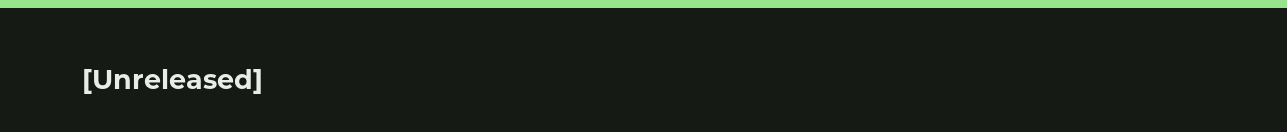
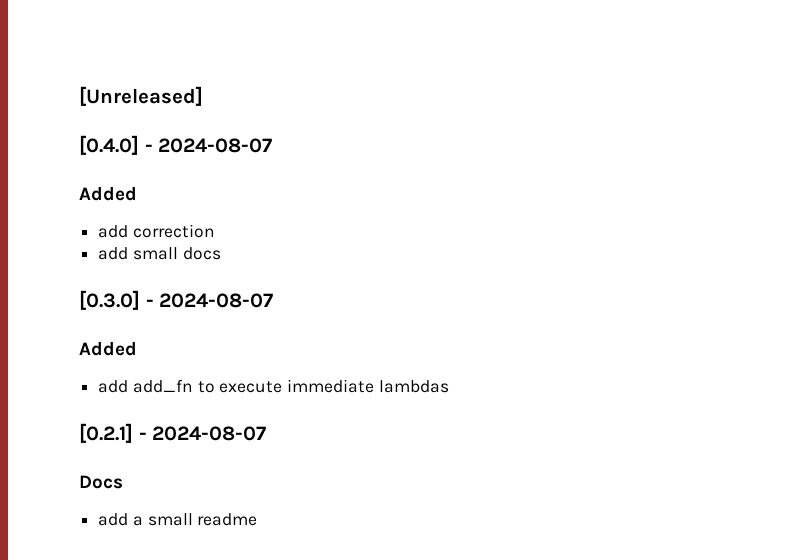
(263, 81) none -> [79,135,273,155] [79,186,137,201] [98,224,215,238] [98,247,221,260] [79,290,274,310] [79,341,137,356] [98,379,449,393] [79,423,267,443] [79,475,123,489] [98,513,258,526] // [0.4.0] - 2024-08-07 // Added // add correction // add small docs // [0.3.0] - 2024-08-07 // Added // add add_fn to execute immediate lambdas // [0.2.1] - 2024-08-07 // Docs // add a small readme

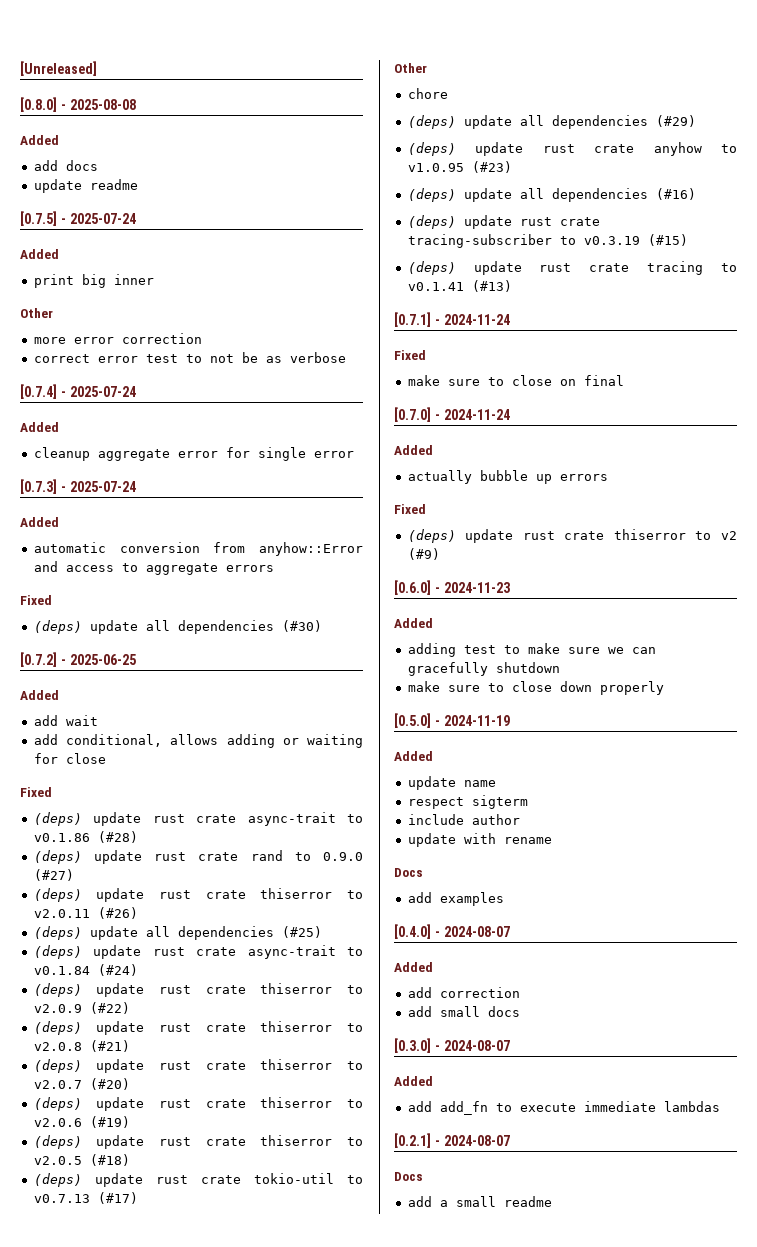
(203, 96) none -> [20,97,136,112] [20,135,59,145] [33,160,98,171] [33,179,138,193] [20,211,136,226] [20,249,59,259] [33,274,154,288] [20,308,53,318] [33,333,202,344] [33,352,346,363] [20,384,136,399] [20,422,59,432] [33,447,354,461] [20,479,136,494] [20,517,59,527] [33,542,363,556] [33,561,274,575] [20,595,52,605] [33,620,322,634] [20,652,136,667] [20,690,59,700] [33,715,98,726] [33,734,363,748] [33,753,106,764] [20,787,52,797] [33,812,363,826] [33,831,138,843] [33,850,363,864] [33,869,74,881] [33,888,363,902] [33,907,138,919] [33,926,322,940] [33,945,363,959] [33,964,138,976] [33,983,363,997] [33,1002,130,1014] [33,1021,363,1035] [33,1040,130,1052] [33,1059,363,1073] [33,1078,130,1090] [33,1097,363,1111] [33,1116,130,1128] [33,1135,363,1149] [33,1154,130,1166] [33,1173,364,1187] [33,1192,138,1204] [394,63,427,73] [407,88,448,99] [407,115,696,129] [407,142,737,156] [407,161,512,173] [407,188,696,202] [407,215,600,229] [407,234,688,248] [407,261,737,275] [407,280,512,292] [394,312,510,327] [394,350,426,360] [407,375,624,386] [394,407,510,422] [394,445,433,455] [407,470,608,484] [394,504,426,514] [407,529,737,543] [407,548,440,560] [394,580,510,595] [394,618,433,628] [407,643,656,657] [407,662,560,676] [407,681,664,695] [394,713,510,728] [394,751,433,761] [407,776,496,790] [407,795,528,809] [407,814,520,825] [407,833,552,847] [394,868,423,877] [407,892,504,906] // [0.8.0] - 2025-08-08 // Added // add docs // update readme // [0.7.5] - 2025-07-24 // Added // print big inner // Other // more error correction // correct error test to not be as verbose // [0.7.4] - 2025-07-24 // Added // cleanup aggregate error for single error // [0.7.3] - 2025-07-24 // Added // automatic conversion from anyhow::Error and access to aggregate errors // Fixed // (deps) update all dependencies (#30) // [0.7.2] - 2025-06-25 // Added // add wait // add conditional, allows adding or waiting for close // Fixed // (deps) update rust crate async-trait to v0.1.86 (#28) // (deps) update rust crate rand to 0.9.0 (#27) // (deps) update rust crate thiserror to v2.0.11 (#26) // (deps) update all dependencies (#25) // (deps) update rust crate async-trait to v0.1.84 (#24) // (deps) update rust crate thiserror to v2.0.9 (#22) // (deps) update rust crate thiserror to v2.0.8 (#21) // (deps) update rust crate thiserror to v2.0.7 (#20) // (deps) update rust crate thiserror to v2.0.6 (#19) // (deps) update rust crate thiserror to v2.0.5 (#18) // (deps) update rust crate tokio-util to v0.7.13 (#17) // Other // chore // (deps) update all dependencies (#29) // (deps) update rust crate anyhow to v1.0.95 (#23) // (deps) update all dependencies (#16) // (deps) update rust crate tracing-subscriber to v0.3.19 (#15) // (deps) update rust crate tracing to v0.1.41 (#13) // [0.7.1] - 2024-11-24 // Fixed // make sure to close on final // [0.7.0] - 2024-11-24 // Added // actually bubble up errors // Fixed // (deps) update rust crate thiserror to v2 (#9) // [0.6.0] - 2024-11-23 // Added // adding test to make sure we can gracefully shutdown // make sure to close down properly // [0.5.0] - 2024-11-19 // Added // update name // respect sigterm // include author // update with rename // Docs // add examples

